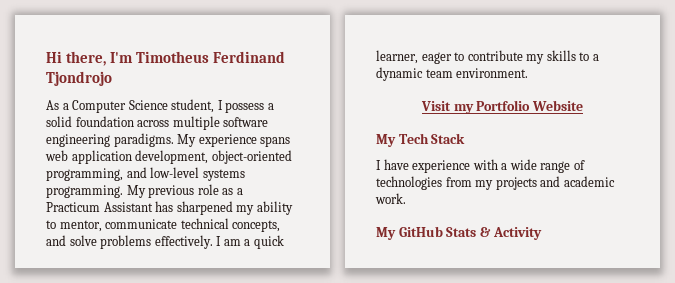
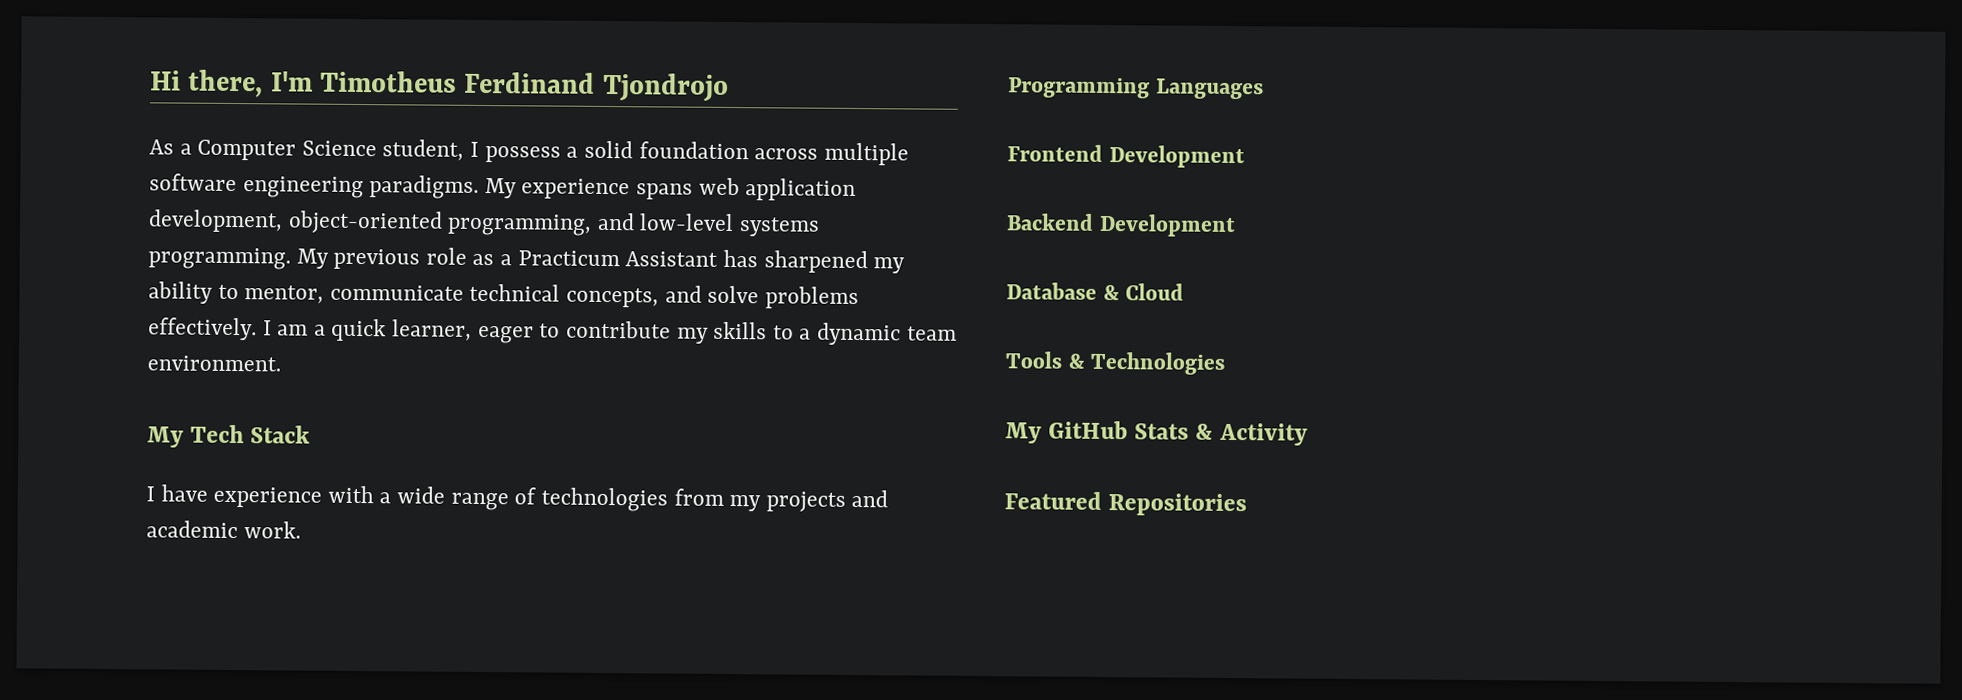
[421,100,583,114] // Visit my Portfolio Website -> (281, 363) none
(406, 198) none -> [1008,77,1264,100] [1007,144,1245,169] [1006,213,1236,238] [1006,282,1185,301] [1005,351,1226,375] // Programming Languages // Frontend Development // Backend Development // Database & Cloud // Tools & Technologies
(542, 233) none -> [1004,491,1248,517] // Featured Repositories

